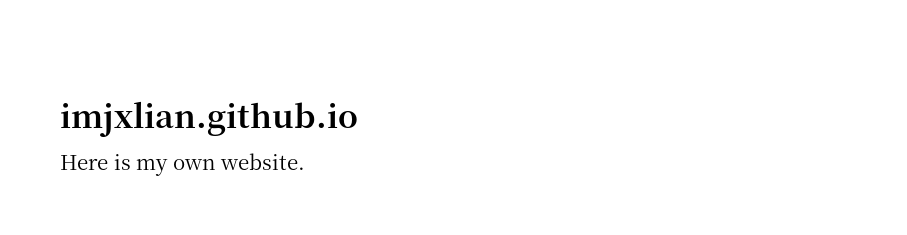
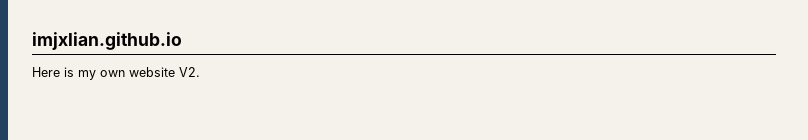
[220,153,306,170] website. -> [129,67,200,77] website V2.

